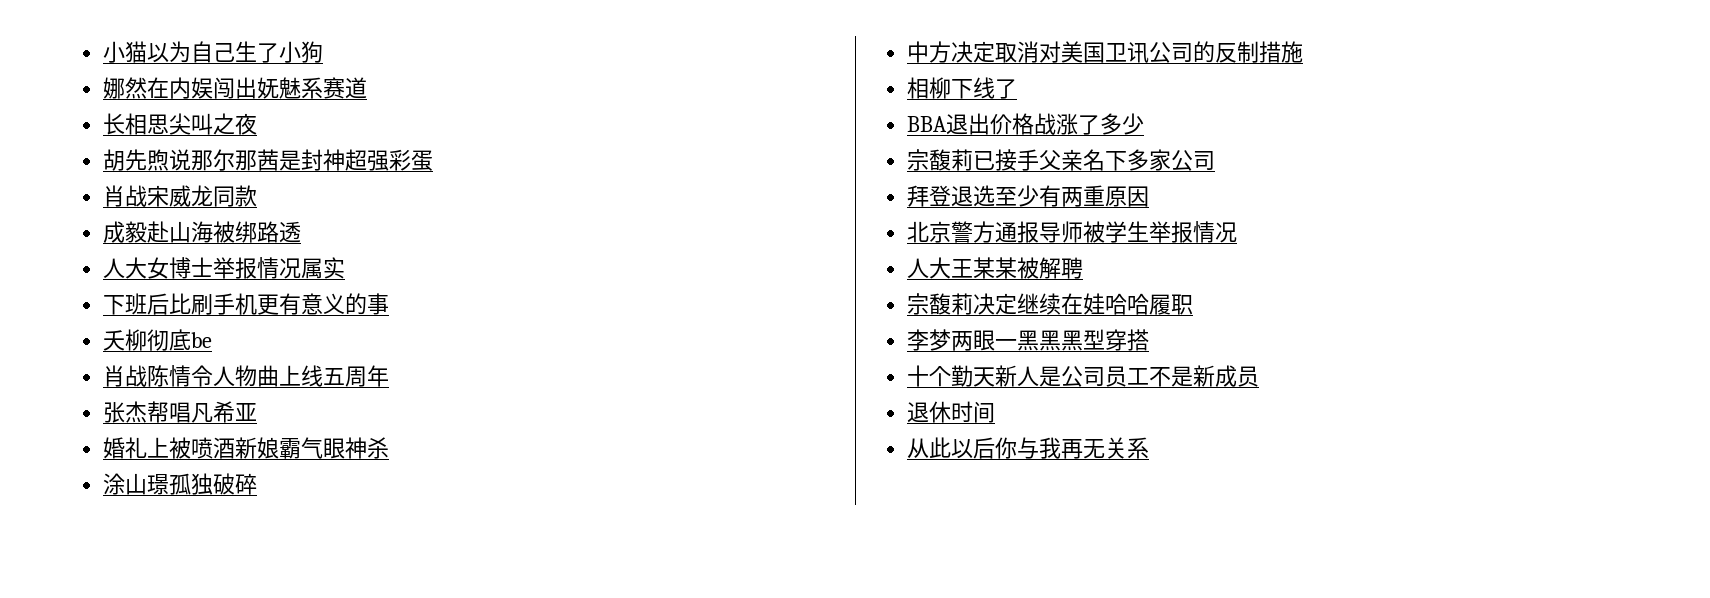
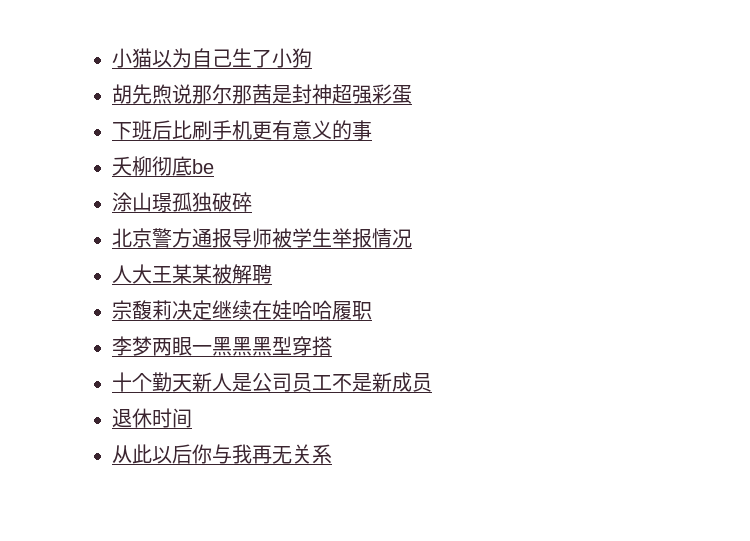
[103,77,368,99] [103,113,258,135] // 娜然在内娱闯出妩魅系赛道 // 长相思尖叫之夜 -> (312, 58) none
[103,185,258,207] [103,221,302,243] [103,257,346,279] // 肖战宋威龙同款 // 成毅赴山海被绑路透 // 人大女博士举报情况属实 -> (412, 94) none
[103,365,390,387] [103,401,258,423] [103,437,390,459] [103,473,258,495] [907,41,1304,64] [907,77,1018,99] [907,113,1145,135] [907,149,1216,171] [907,185,1150,207] 肖战陈情令人物曲上线五周年 // 张杰帮唱凡希亚 // 婚礼上被喷酒新娘霸气眼神杀 // 涂山璟孤独破碎 // 中方决定取消对美国卫讯公司的反制措施 // 相柳下线了 // BBA退出价格战涨了多少 // 宗馥莉已接手父亲名下多家公司 // 拜登退选至少有两重原因 -> [112,192,252,212] 涂山璟孤独破碎

